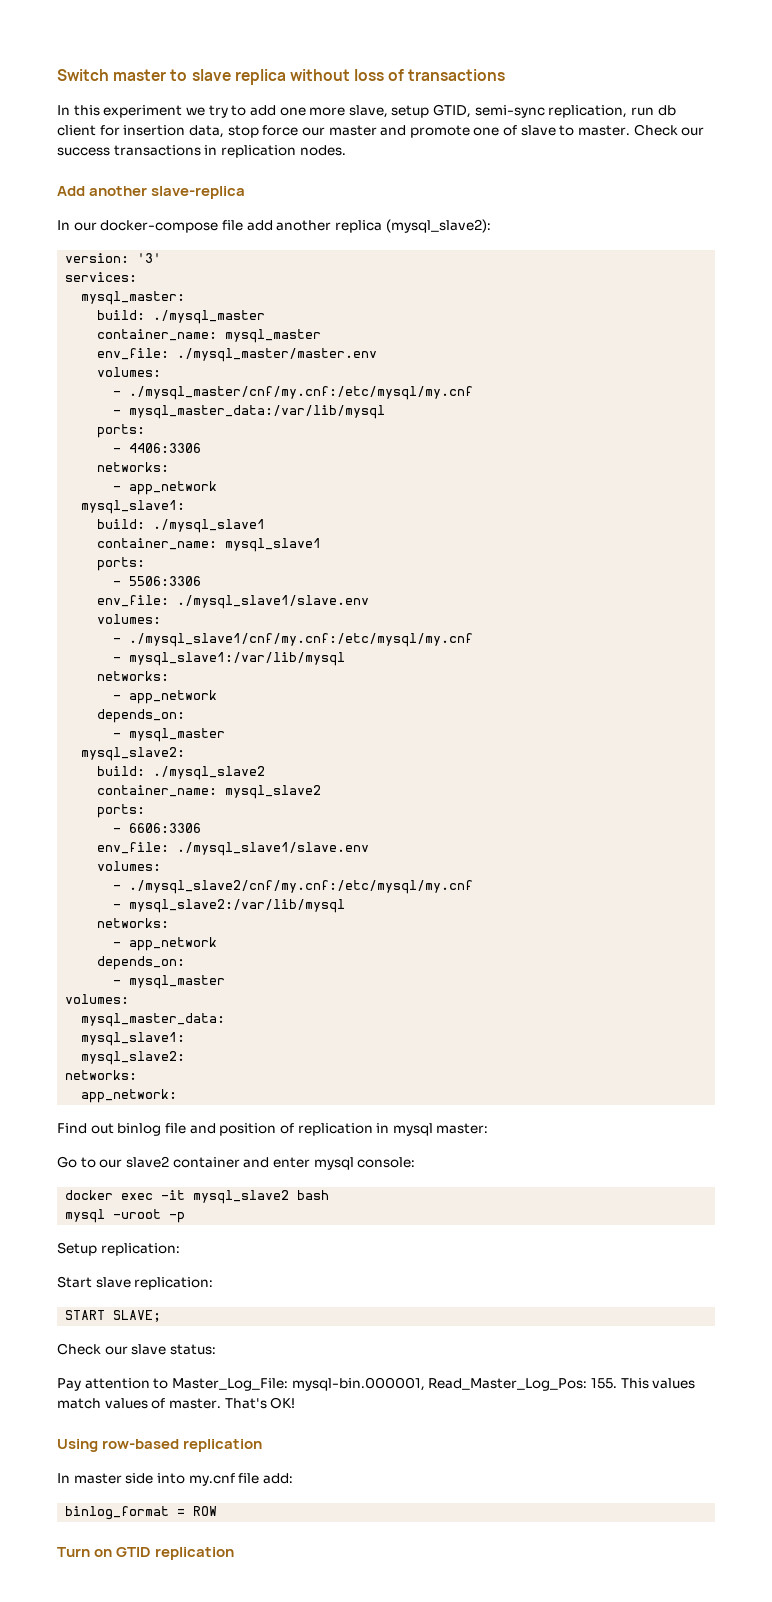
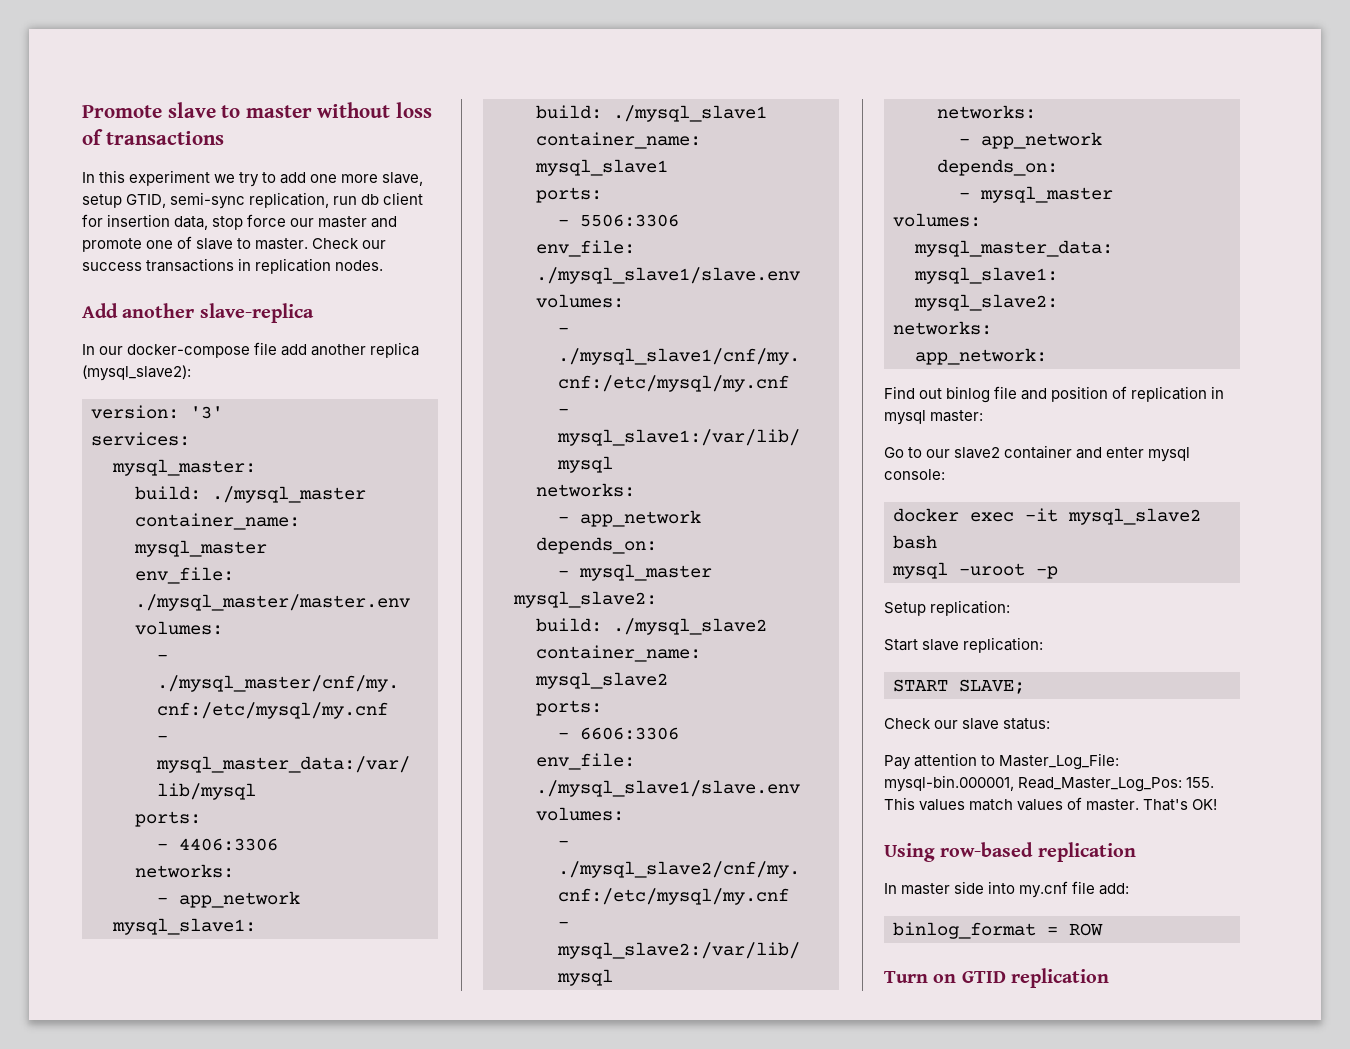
[57,69,286,85] Switch master to slave replica -> [82,102,312,118] Promote slave to master

